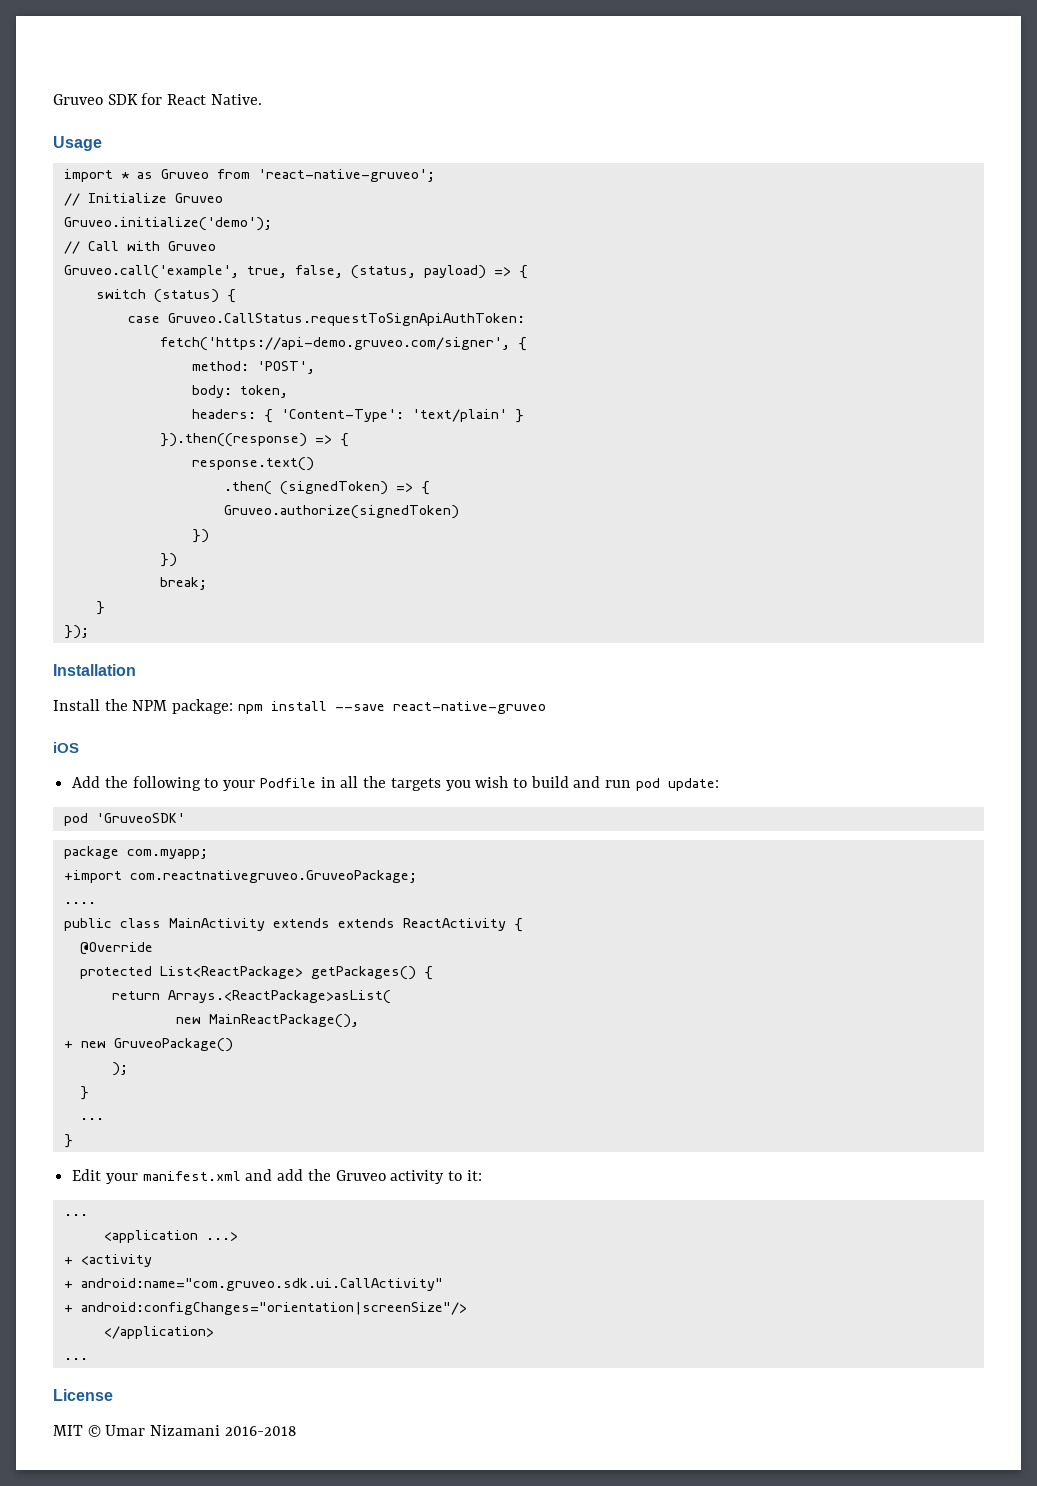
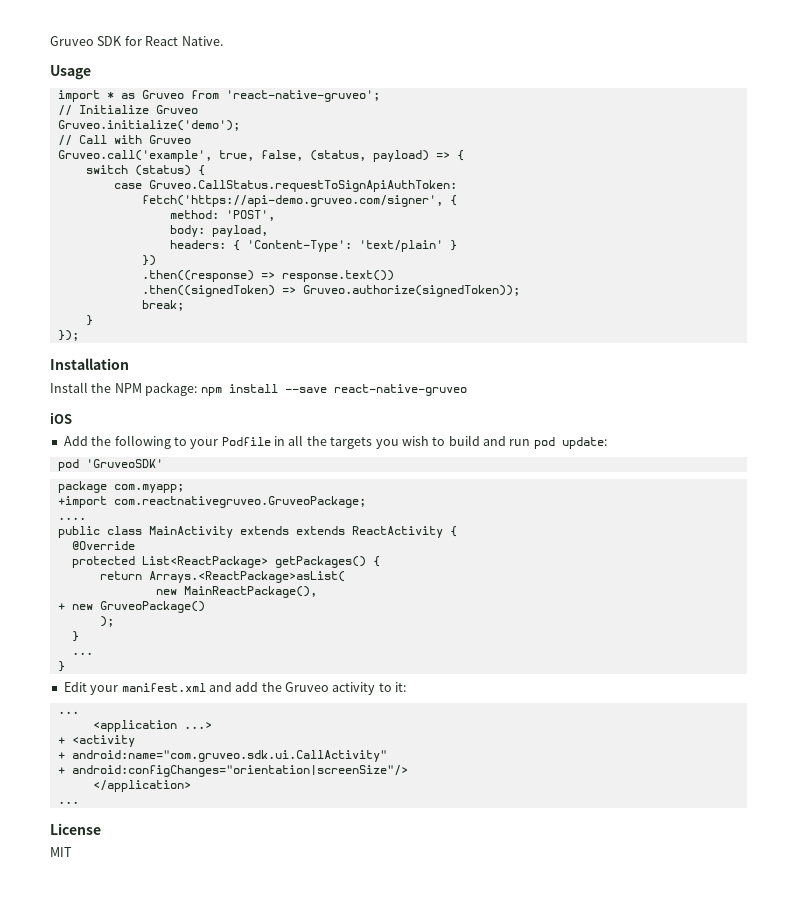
[239,385,288,398] token, -> [211,225,268,237] payload,
[159,433,349,447] [191,457,314,471] [223,481,430,495] [223,505,459,519] [191,529,209,543] [159,553,177,567] }).then((response) => { // response.text() // .then( (signedToken) => { // Gruveo.authorize(signedToken) // }) // }) -> [141,255,156,266] [141,270,394,282] [141,285,520,297] }) // .then((response) => response.text()) // .then((signedToken) => Gruveo.authorize(signedToken));
[87,1425,296,1437] © Umar Nizamani 2016-2018 -> (72, 852) none

